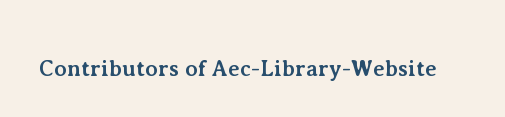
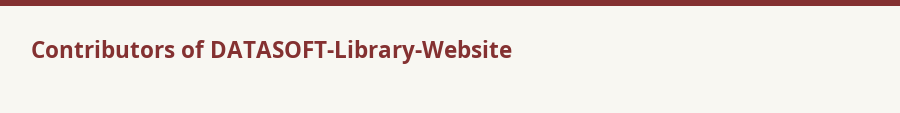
[212,60,437,81] Aec-Library-Website -> [210,40,513,64] DATASOFT-Library-Website

